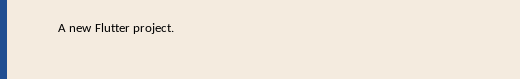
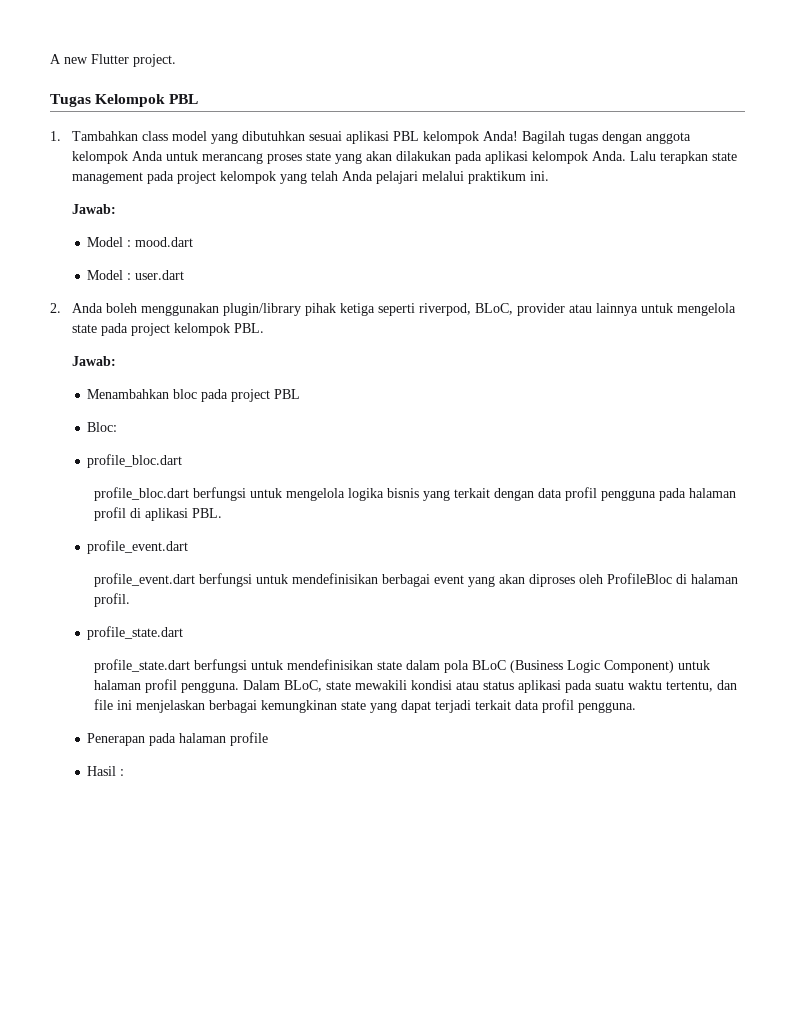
(175, 28) none -> [50,94,199,107] [50,131,692,144] [72,151,738,164] [72,171,550,184] [72,204,117,214] [87,237,194,247] [87,270,185,280] [50,303,737,316] [72,323,265,336] [72,356,117,366] [87,389,301,402] [87,422,118,432] [87,454,183,468] [94,487,737,501] [94,507,223,521] [87,540,189,554] [94,573,739,587] [94,593,131,607] [87,626,184,640] [94,659,711,673] [94,679,738,693] [94,699,637,713] [87,732,269,746] [87,766,125,776] // Tugas Kelompok PBL // 1. Tambahkan class model yang dibutuhkan sesuai aplikasi PBL kelompok Anda! Bagilah tugas dengan anggota kelompok Anda untuk merancang proses state yang akan dilakukan pada aplikasi kelompok Anda. Lalu terapkan state management pada project kelompok yang telah Anda pelajari melalui praktikum ini. // Jawab: // Model : mood.dart // Model : user.dart // 2. Anda boleh menggunakan plugin/library pihak ketiga seperti riverpod, BLoC, provider atau lainnya untuk mengelola state pada project kelompok PBL. // Jawab: // Menambahkan bloc pada project PBL // Bloc: // profile_bloc.dart // profile_bloc.dart berfungsi untuk mengelola logika bisnis yang terkait dengan data profil pengguna pada halaman profil di aplikasi PBL. // profile_event.dart // profile_event.dart berfungsi untuk mendefinisikan berbagai event yang akan diproses oleh ProfileBloc di halaman profil. // profile_state.dart // profile_state.dart berfungsi untuk mendefinisikan state dalam pola BLoC (Business Logic Component) untuk halaman profil pengguna. Dalam BLoC, state mewakili kondisi atau status aplikasi pada suatu waktu tertentu, dan file ini menjelaskan berbagai kemungkinan state yang dapat terjadi terkait data profil pengguna. // Penerapan pada halaman profile // Hasil :

